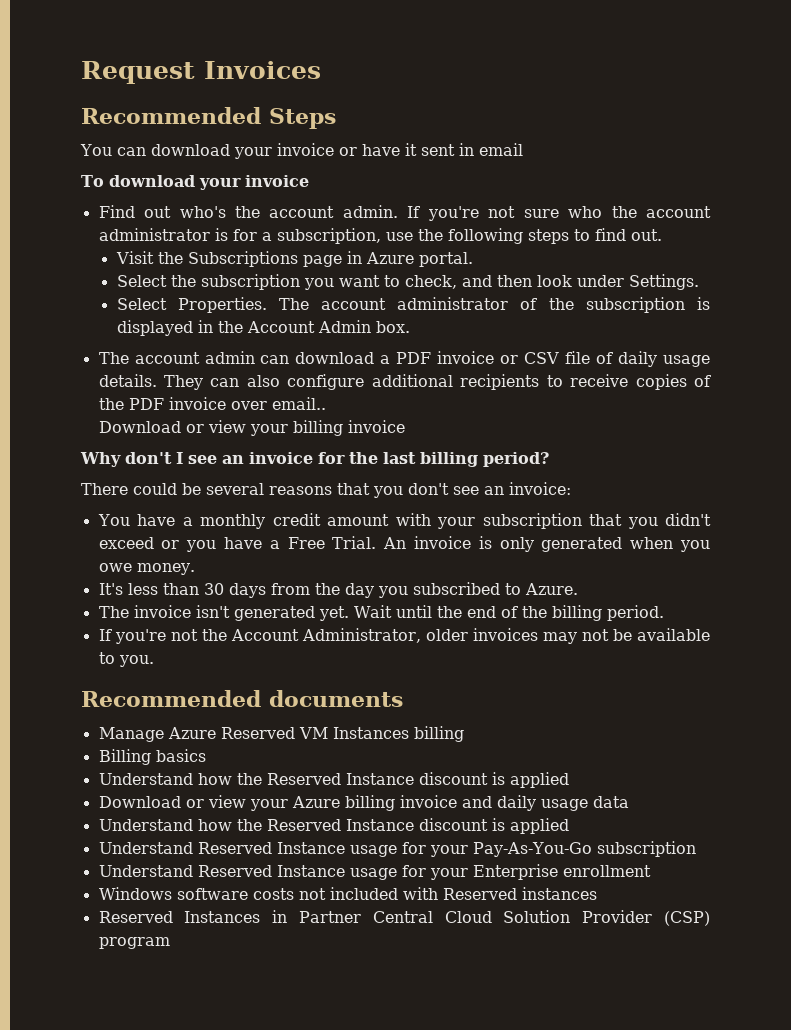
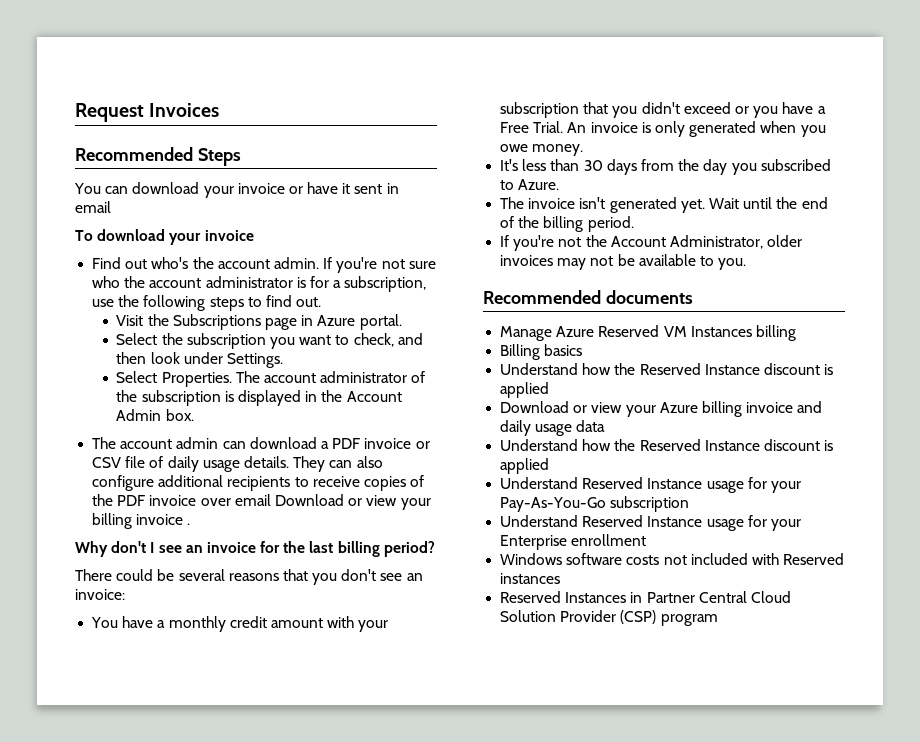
[271,397,326,410] email.. // -> [234,494,271,506] email
(405, 426) none -> [187,523,191,525] .

